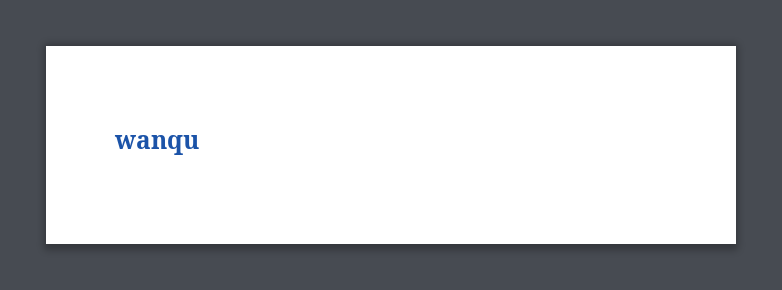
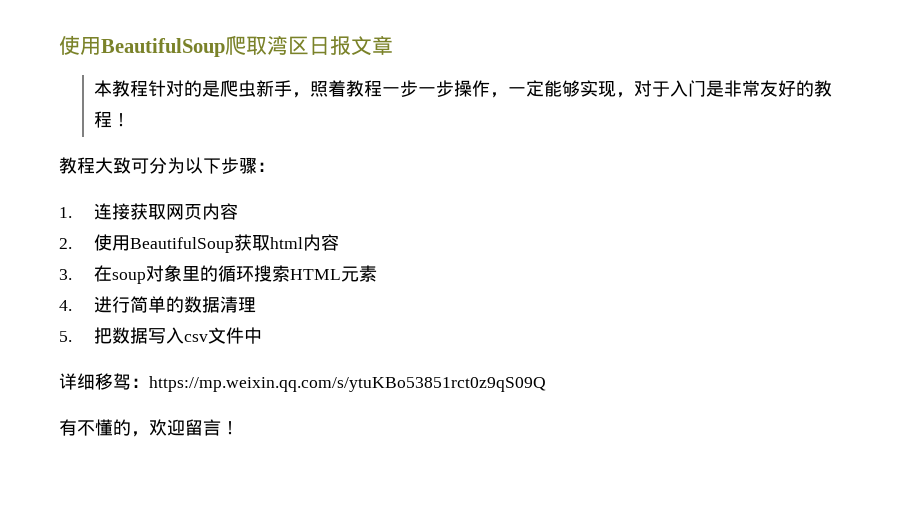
[114,135,199,155] wanqu -> [59,35,393,57] [93,80,832,98] [93,111,130,128] [59,157,275,174] [59,203,238,220] [59,234,339,253] [59,265,377,284] [59,296,256,313] [59,327,262,344] [59,373,546,392] [59,419,239,437] 使用BeautifulSoup爬取湾区日报文章 // 本教程针对的是爬虫新手，照着教程一步一步操作，一定能够实现，对于入门是非常友好的教程！ // 教程大致可分为以下步骤： // 1.连接获取网页内容 // 2.使用BeautifulSoup获取html内容 // 3.在soup对象里的循环搜索HTML元素 // 4.进行简单的数据清理 // 5.把数据写入csv文件中 // 详细移驾：https://mp.weixin.qq.com/s/ytuKBo53851rct0z9qS09Q // 有不懂的，欢迎留言！

